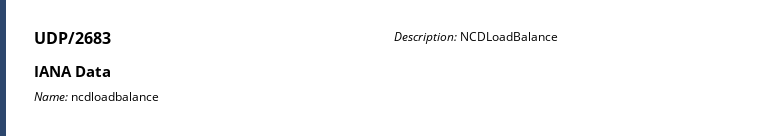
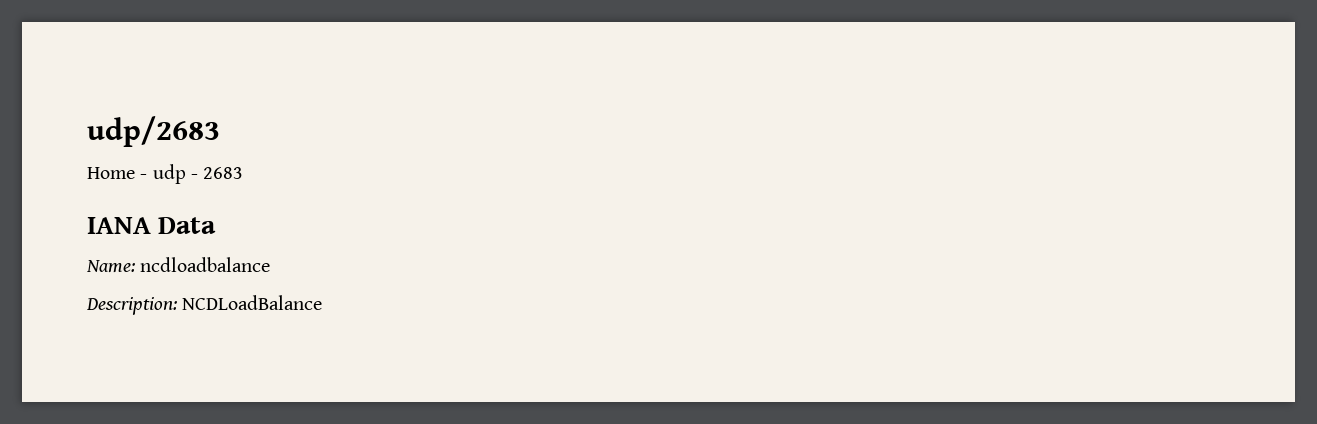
[34,32,111,44] UDP/2683 -> [87,116,220,147] [87,164,244,184] udp/2683 // Home - udp - 2683

